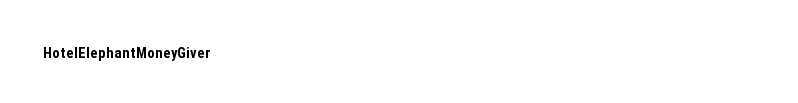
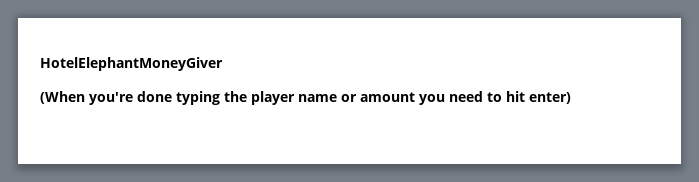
(211, 54) none -> [40,91,571,105] // (When you're done typing the player name or amount you need to hit enter)

